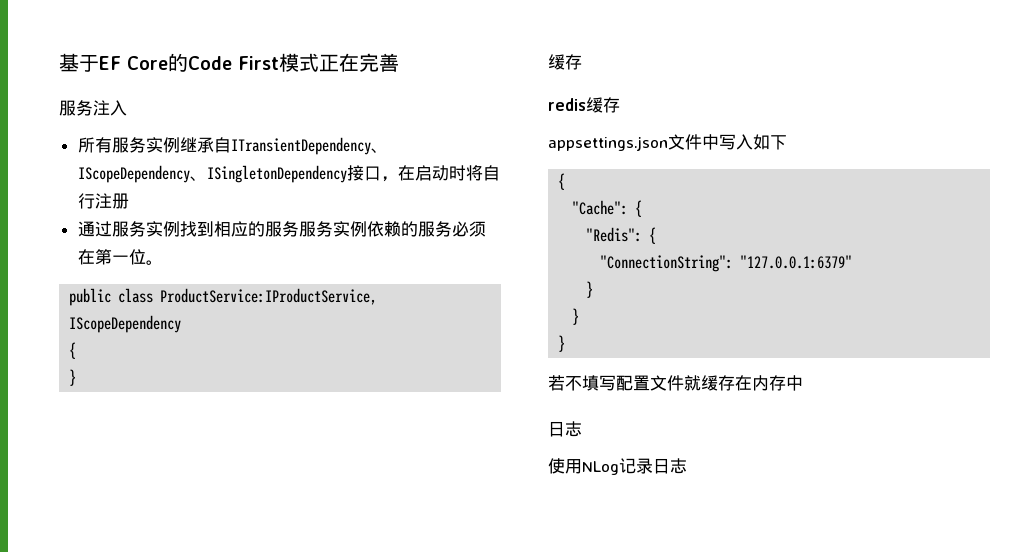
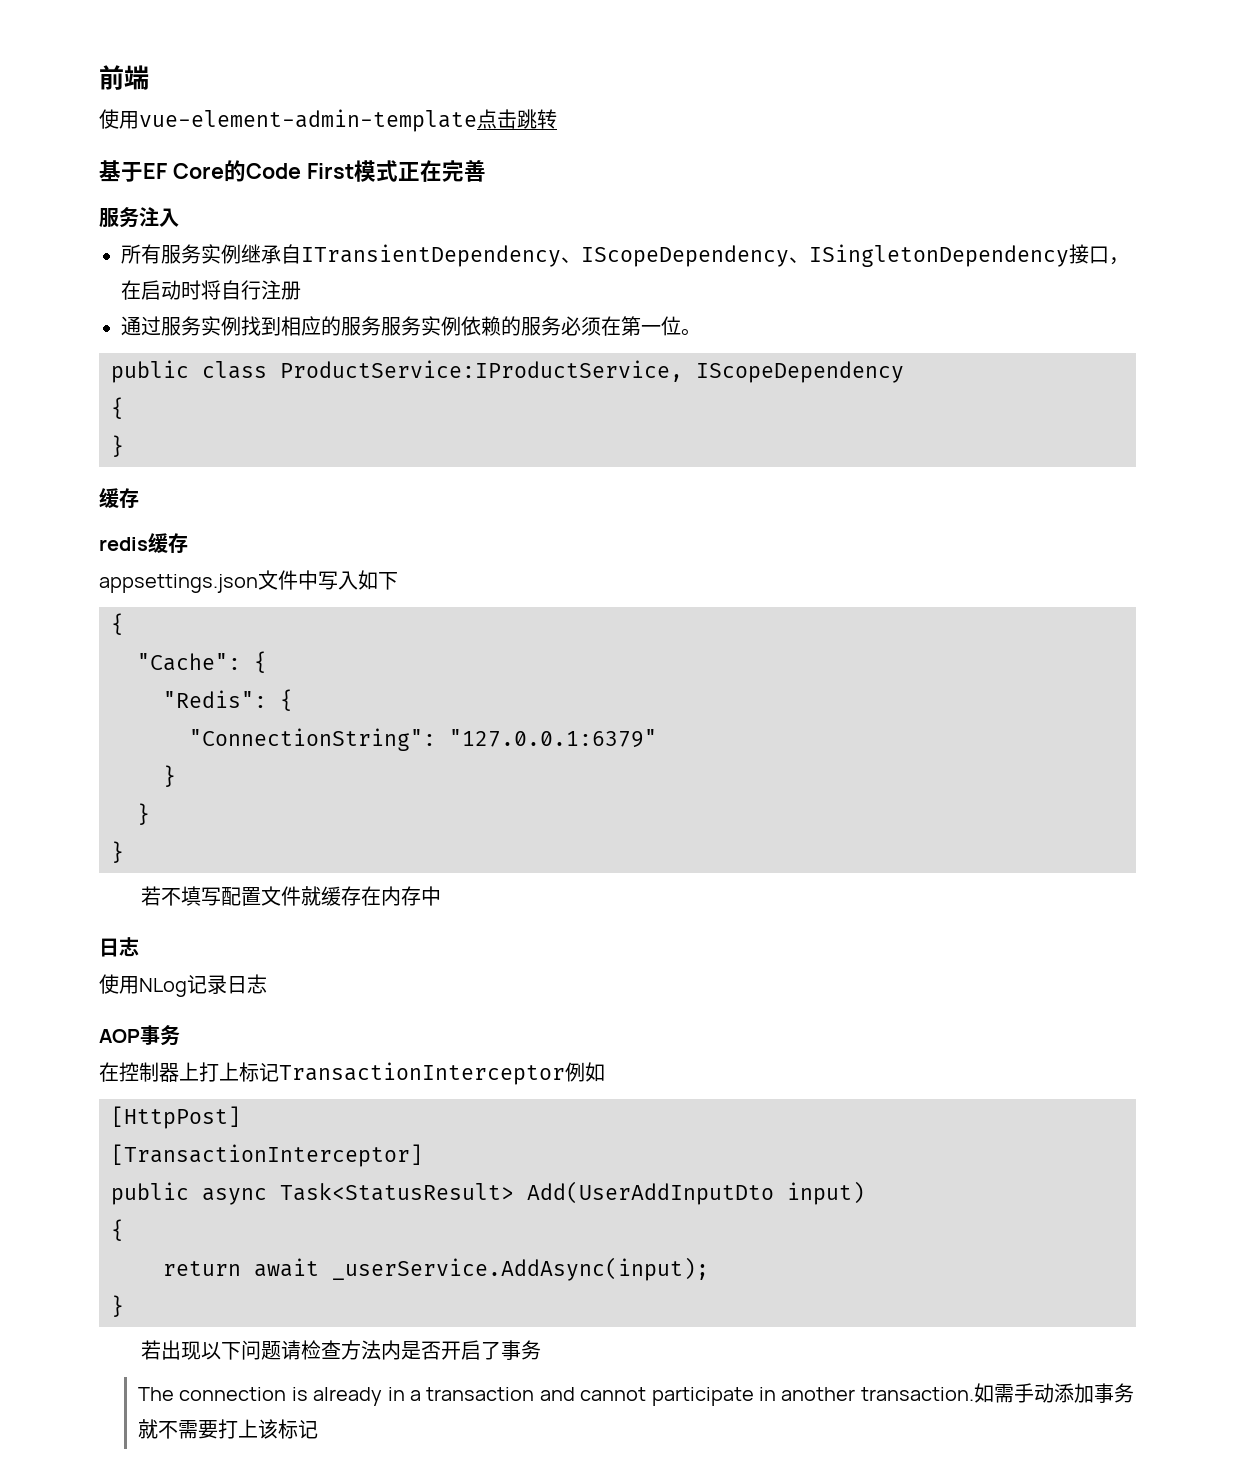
(59, 62) none -> [99,65,149,90] [99,109,557,132] 前端 // 使用vue-element-admin-template点击跳转 //
(687, 466) none -> [99,1025,180,1046] [99,1062,605,1085] [111,1106,241,1129] [111,1144,423,1167] [111,1181,865,1205] [111,1219,124,1241] [163,1257,709,1281] [111,1295,124,1317] [141,1340,542,1360] [137,1383,1134,1406] [137,1419,318,1439] // AOP事务 // 在控制器上打上标记TransactionInterceptor例如 // [HttpPost] // [TransactionInterceptor] // public async Task<StatusResult> Add(UserAddInputDto input) // { // return await _userService.AddAsync(input); // } // 若出现以下问题请检查方法内是否开启了事务 // The connection is already in a transaction and cannot participate in another transaction.如需手动添加事务就不需要打上该标记

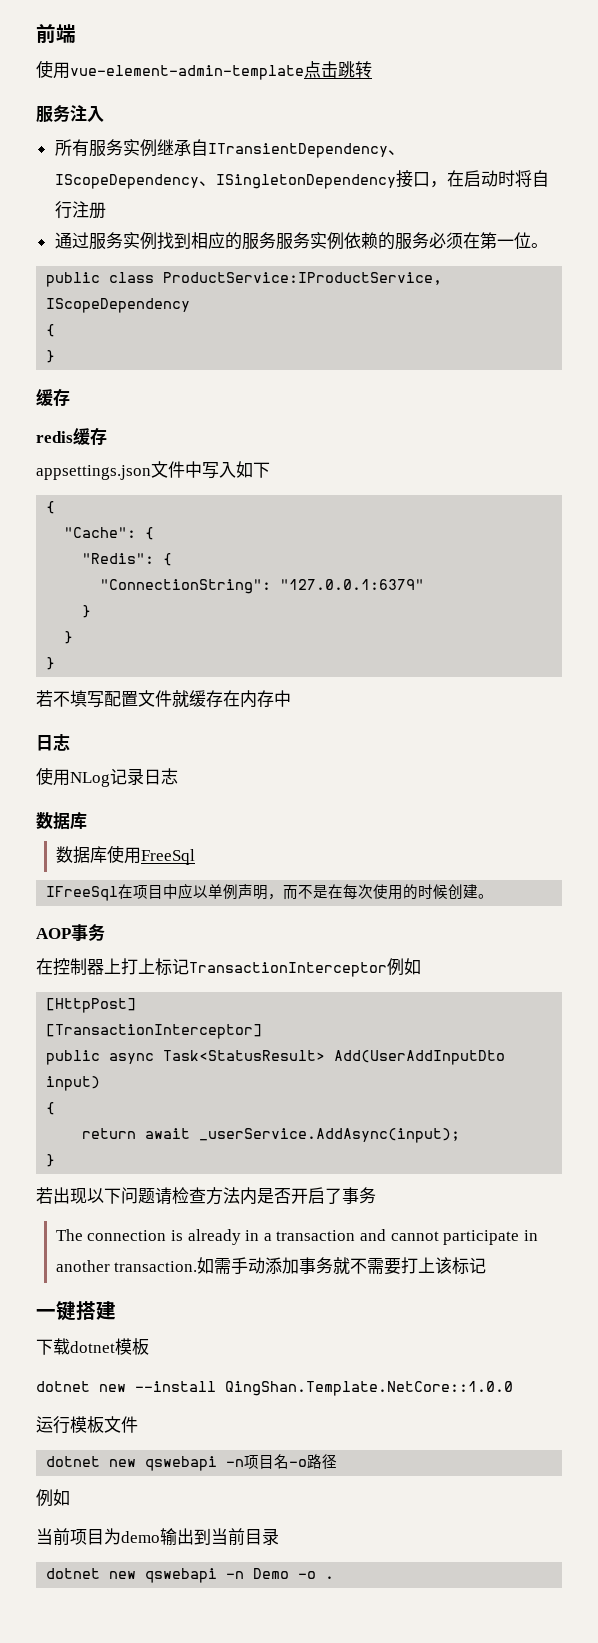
[99,160,486,182] // 基于EF Core的Code First模式正在完善 -> (372, 69) none
(267, 984) none -> [36,812,87,830] [55,845,195,865] [46,883,494,901] // 数据库 // 数据库使用FreeSql // IFreeSql在项目中应以单例声明，而不是在每次使用的时候创建。
(318, 1429) none -> [36,1301,116,1321] [36,1338,149,1355] [36,1381,513,1396] [36,1416,138,1434] [46,1454,338,1471] [36,1489,70,1507] [36,1528,279,1546] [46,1568,335,1583] // 一键搭建 // 下载dotnet模板 // dotnet new --install QingShan.Template.NetCore::1.0.0 // 运行模板文件 // dotnet new qswebapi -n项目名-o路径 // 例如 // 当前项目为demo输出到当前目录 // dotnet new qswebapi -n Demo -o .

